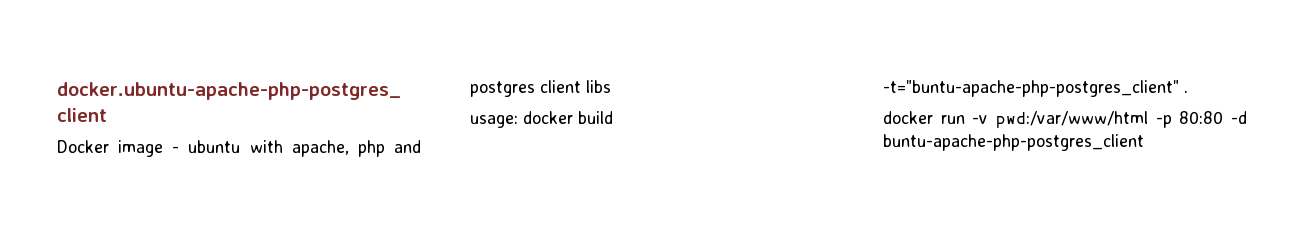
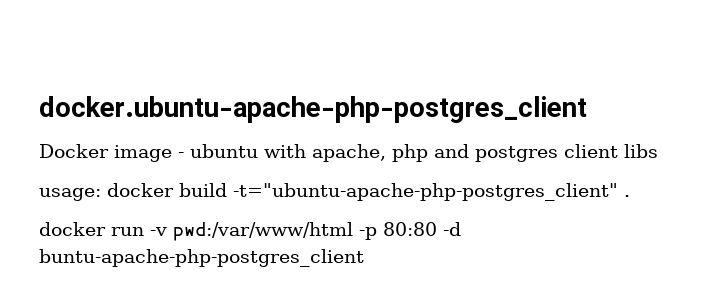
[883,80,1179,97] -t="buntu-apache-php-postgres_client" -> [233,183,618,201] -t="ubuntu-apache-php-postgres_client"

